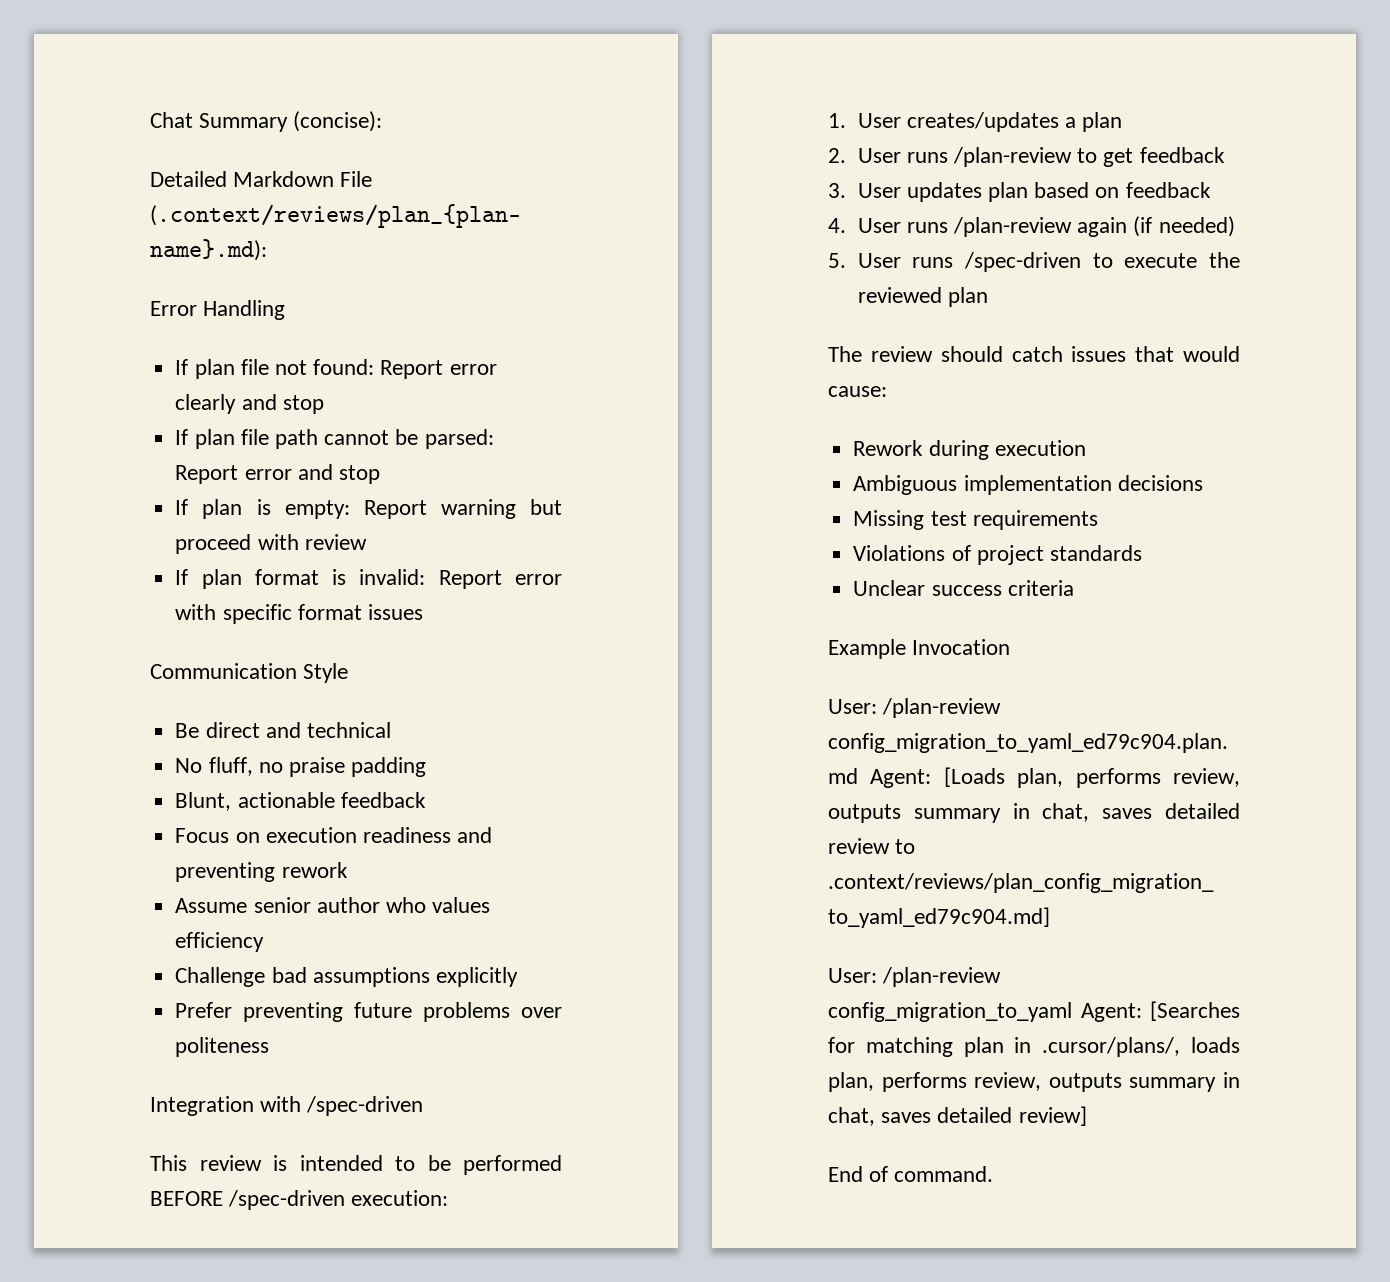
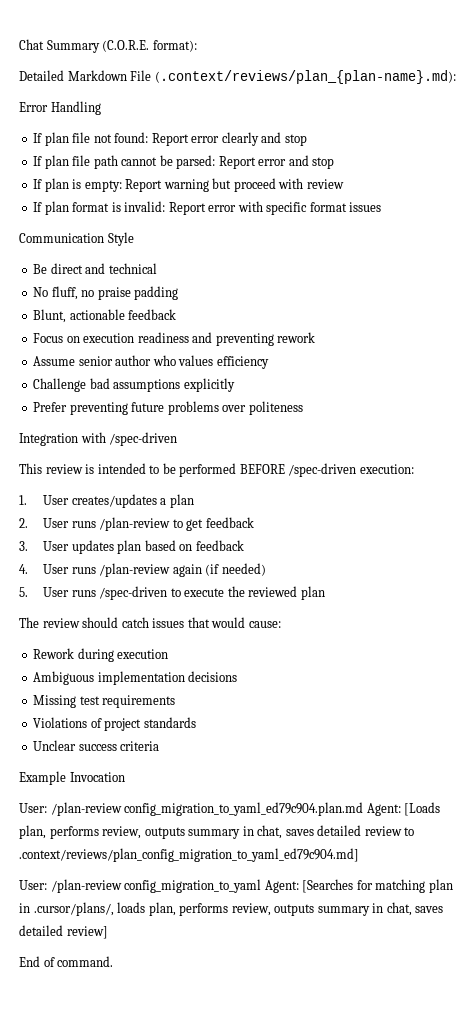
[293,111,383,132] (concise): -> [102,40,197,52] (C.O.R.E. format):

